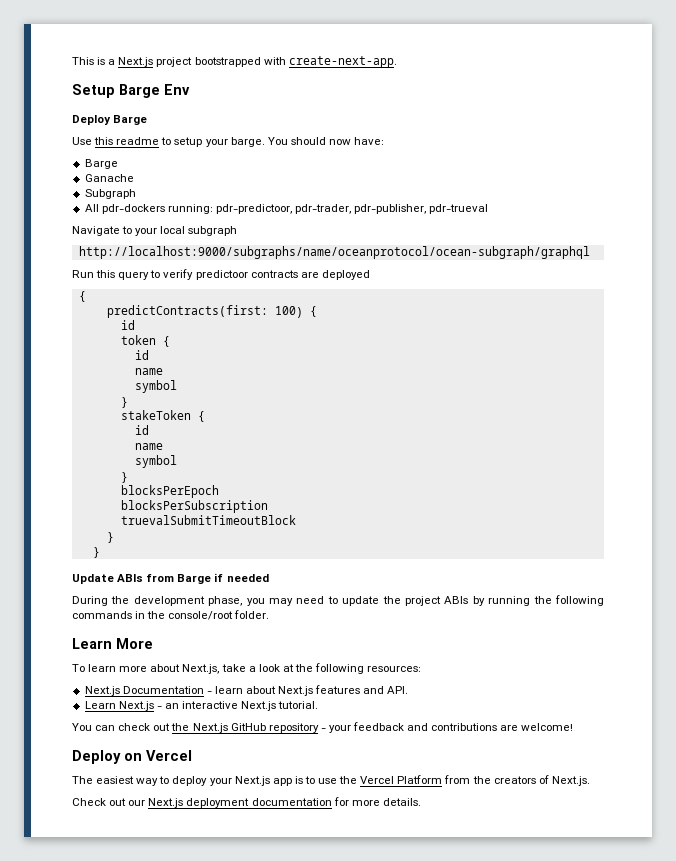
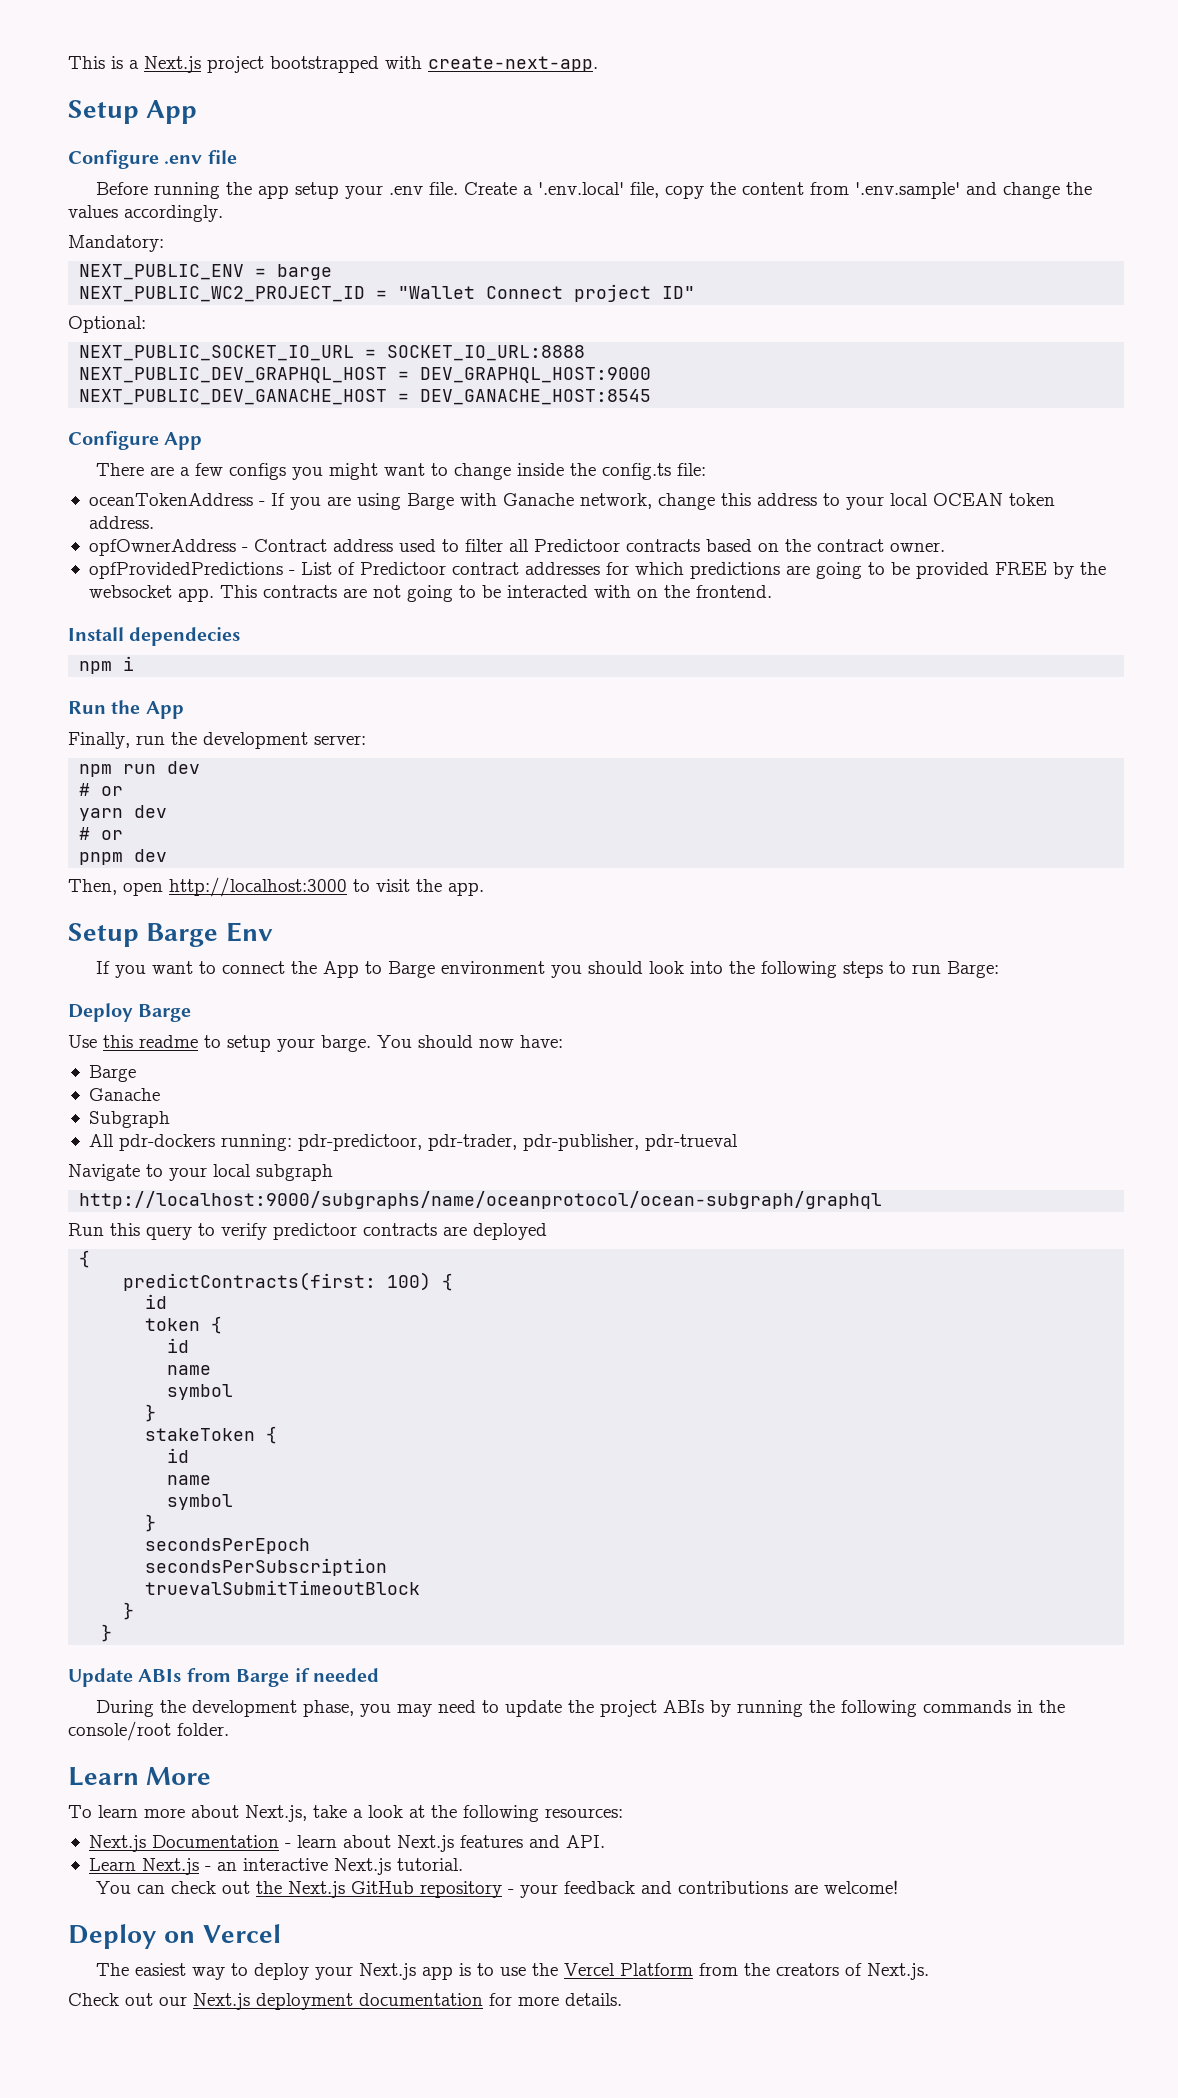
[119,84,190,98] Barge Env -> [146,100,198,124] [68,150,237,169] [95,182,1092,199] [68,205,223,222] [68,235,164,252] [79,264,333,280] [79,284,696,302] [68,316,146,333] [79,345,586,361] [79,367,652,383] [79,389,652,405] [68,431,203,450] [95,463,706,480] [88,493,1055,510] [88,516,154,529] [88,539,945,556] [88,562,1106,579] [88,585,772,602] [68,627,241,646] [79,656,135,674] [68,700,184,719] [68,732,366,749] [79,761,201,777] [79,783,124,796] [79,805,168,821] [79,827,124,840] [79,849,168,865] [68,877,484,897] [68,922,273,947] [95,961,999,978] App // Configure .env file // Before running the app setup your .env file. Create a '.env.local' file, copy the content from '.env.sample' and change the values accordingly. // Mandatory: // NEXT_PUBLIC_ENV = barge // NEXT_PUBLIC_WC2_PROJECT_ID = "Wallet Connect project ID" // Optional: // NEXT_PUBLIC_SOCKET_IO_URL = SOCKET_IO_URL:8888 // NEXT_PUBLIC_DEV_GRAPHQL_HOST = DEV_GRAPHQL_HOST:9000 // NEXT_PUBLIC_DEV_GANACHE_HOST = DEV_GANACHE_HOST:8545 // Configure App // There are a few configs you might want to change inside the config.ts file: // oceanTokenAddress - If you are using Barge with Ganache network, change this address to your local OCEAN token address. // opfOwnerAddress - Contract address used to filter all Predictoor contracts based on the contract owner. // opfProvidedPredictions - List of Predictoor contract addresses for which predictions are going to be provided FREE by the websocket app. This contracts are not going to be interacted with on the frontend. // Install dependecies // npm i // Run the App // Finally, run the development server: // npm run dev // # or // yarn dev // # or // pnpm dev // Then, open http://localhost:3000 to visit the app. // Setup Barge Env // If you want to connect the App to Barge environment you should look into the following steps to run Barge:
[120,485,219,498] [120,500,268,513] blocksPerEpoch // blocksPerSubscription -> [145,1538,311,1554] [145,1558,388,1576] secondsPerEpoch // secondsPerSubscription

